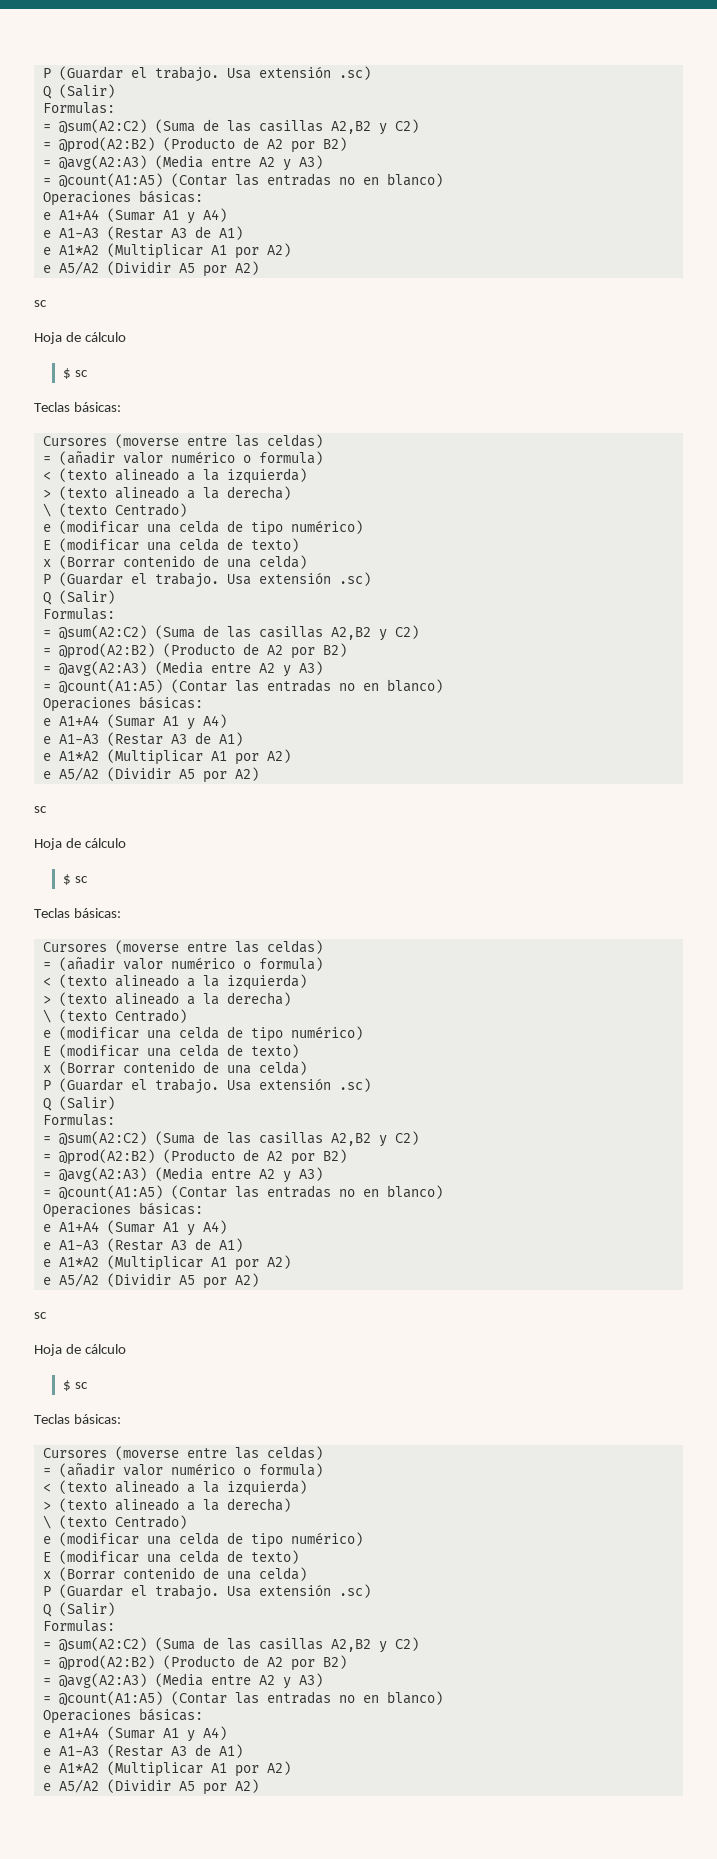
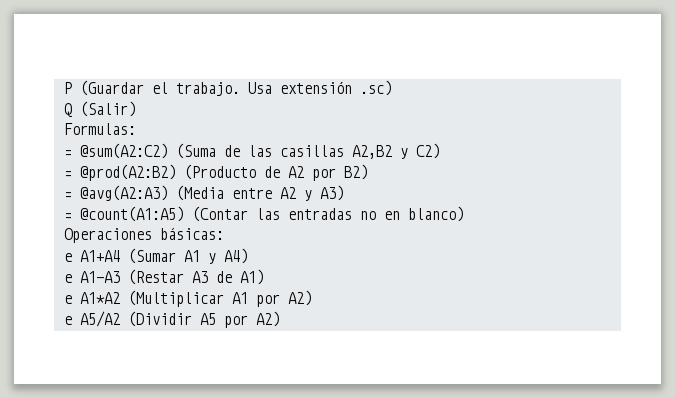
[34,300,47,307] [34,332,126,344] [62,368,88,379] [34,402,121,412] [42,434,323,448] [42,451,323,465] [42,468,307,484] [42,486,291,500] [42,503,187,517] [42,520,363,536] [42,538,299,552] [42,555,307,569] [42,572,371,588] [42,590,115,605] [42,608,115,620] [42,625,419,641] [42,643,347,659] [42,661,323,677] [42,679,443,694] [42,696,203,712] [42,714,227,730] [42,732,243,746] [42,749,291,765] [42,767,259,783] [34,806,47,813] [34,838,126,850] [62,874,88,885] [34,908,121,918] [42,940,323,954] [42,957,323,971] [42,974,307,990] [42,992,291,1006] [42,1009,187,1023] [42,1026,363,1042] [42,1044,299,1058] [42,1061,307,1075] [42,1078,371,1094] [42,1096,115,1111] [42,1114,115,1126] [42,1131,419,1147] [42,1149,347,1165] [42,1167,323,1183] [42,1185,443,1200] [42,1202,203,1218] [42,1220,227,1236] [42,1238,243,1252] [42,1255,291,1271] [42,1273,259,1289] [34,1312,47,1319] [34,1344,126,1356] [62,1380,88,1391] [34,1414,121,1424] [42,1446,323,1460] [42,1463,323,1477] [42,1480,307,1496] [42,1498,291,1512] [42,1515,187,1529] [42,1532,363,1548] [42,1550,299,1564] [42,1567,307,1581] [42,1584,371,1600] [42,1602,115,1617] [42,1620,115,1632] [42,1637,419,1653] [42,1655,347,1671] [42,1673,323,1689] [42,1691,443,1706] [42,1708,203,1724] [42,1726,227,1742] [42,1744,243,1758] [42,1761,291,1777] [42,1779,259,1795] // sc // Hoja de cálculo // $ sc // Teclas básicas: // Cursores (moverse entre las celdas) // = (añadir valor numérico o formula) // < (texto alineado a la izquierda) // > (texto alineado a la derecha) // \ (texto Centrado) // e (modificar una celda de tipo numérico) // E (modificar una celda de texto) // x (Borrar contenido de una celda) // P (Guardar el trabajo. Usa extensión .sc) // Q (Salir) // Formulas: // = @sum(A2:C2) (Suma de las casillas A2,B2 y C2) // = @prod(A2:B2) (Producto de A2 por B2) // = @avg(A2:A3) (Media entre A2 y A3) // = @count(A1:A5) (Contar las entradas no en blanco) // Operaciones básicas: // e A1+A4 (Sumar A1 y A4) // e A1-A3 (Restar A3 de A1) // e A1*A2 (Multiplicar A1 por A2) // e A5/A2 (Dividir A5 por A2) // sc // Hoja de cálculo // $ sc // Teclas básicas: // Cursores (moverse entre las celdas) // = (añadir valor numérico o formula) // < (texto alineado a la izquierda) // > (texto alineado a la derecha) // \ (texto Centrado) // e (modificar una celda de tipo numérico) // E (modificar una celda de texto) // x (Borrar contenido de una celda) // P (Guardar el trabajo. Usa extensión .sc) // Q (Salir) // Formulas: // = @sum(A2:C2) (Suma de las casillas A2,B2 y C2) // = @prod(A2:B2) (Producto de A2 por B2) // = @avg(A2:A3) (Media entre A2 y A3) // = @count(A1:A5) (Contar las entradas no en blanco) // Operaciones básicas: // e A1+A4 (Sumar A1 y A4) // e A1-A3 (Restar A3 de A1) // e A1*A2 (Multiplicar A1 por A2) // e A5/A2 (Dividir A5 por A2) // sc // Hoja de cálculo // $ sc // Teclas básicas: // Cursores (moverse entre las celdas) // = (añadir valor numérico o formula) // < (texto alineado a la izquierda) // > (texto alineado a la derecha) // \ (texto Centrado) // e (modificar una celda de tipo numérico) // E (modificar una celda de texto) // x (Borrar contenido de una celda) // P (Guardar el trabajo. Usa extensión .sc) // Q (Salir) // Formulas: // = @sum(A2:C2) (Suma de las casillas A2,B2 y C2) // = @prod(A2:B2) (Producto de A2 por B2) // = @avg(A2:A3) (Media entre A2 y A3) // = @count(A1:A5) (Contar las entradas no en blanco) // Operaciones básicas: // e A1+A4 (Sumar A1 y A4) // e A1-A3 (Restar A3 de A1) // e A1*A2 (Multiplicar A1 por A2) // e A5/A2 (Dividir A5 por A2) -> (280, 319) none

